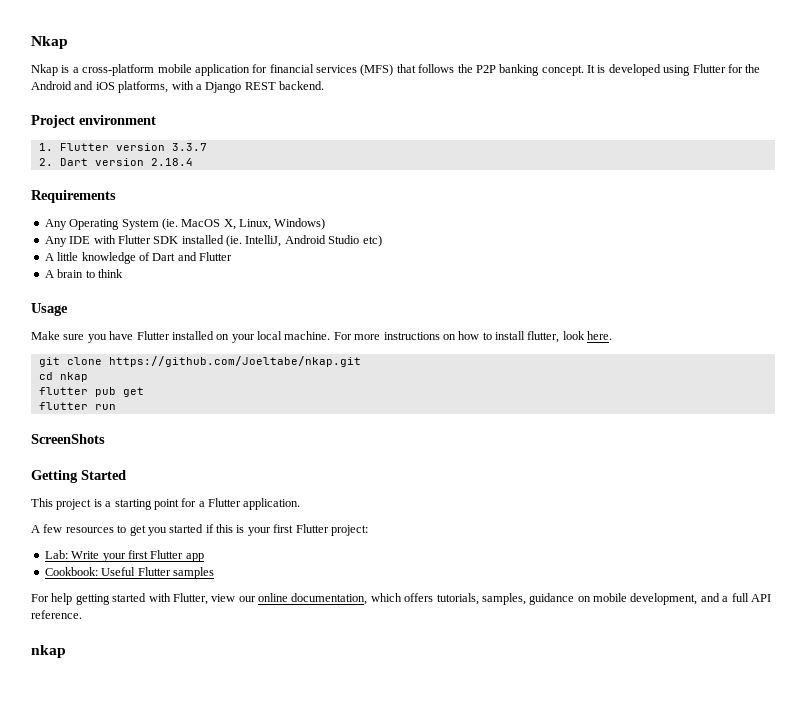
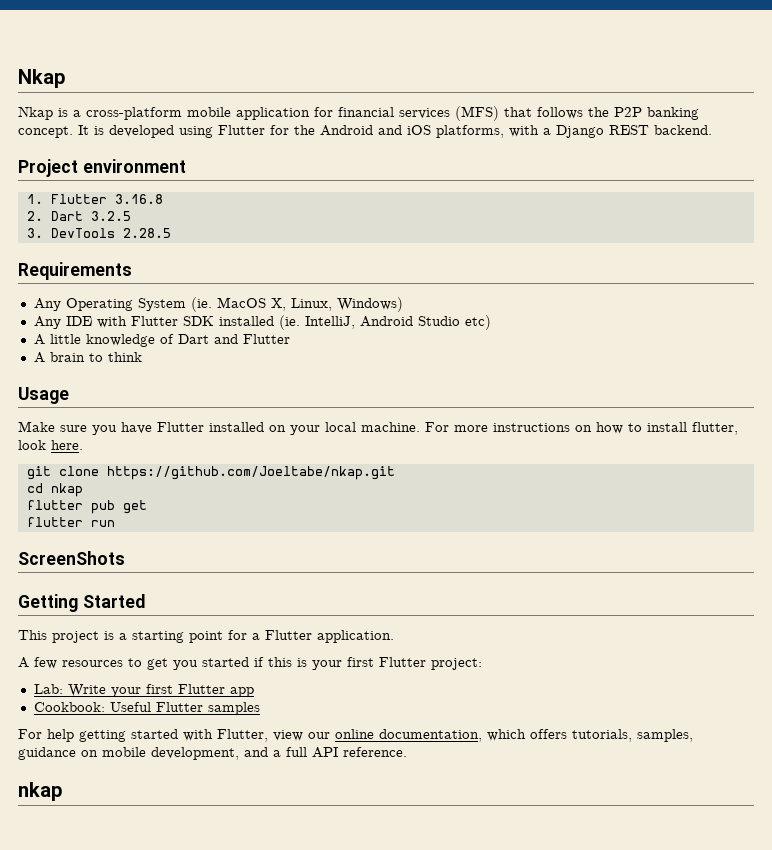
[115,143,207,151] version 3.3.7 -> [114,194,163,204] 3.16.8
[94,158,193,166] version 2.18.4 -> [90,211,131,221] [26,228,171,238] 3.2.5 // 3. DevTools 2.28.5

